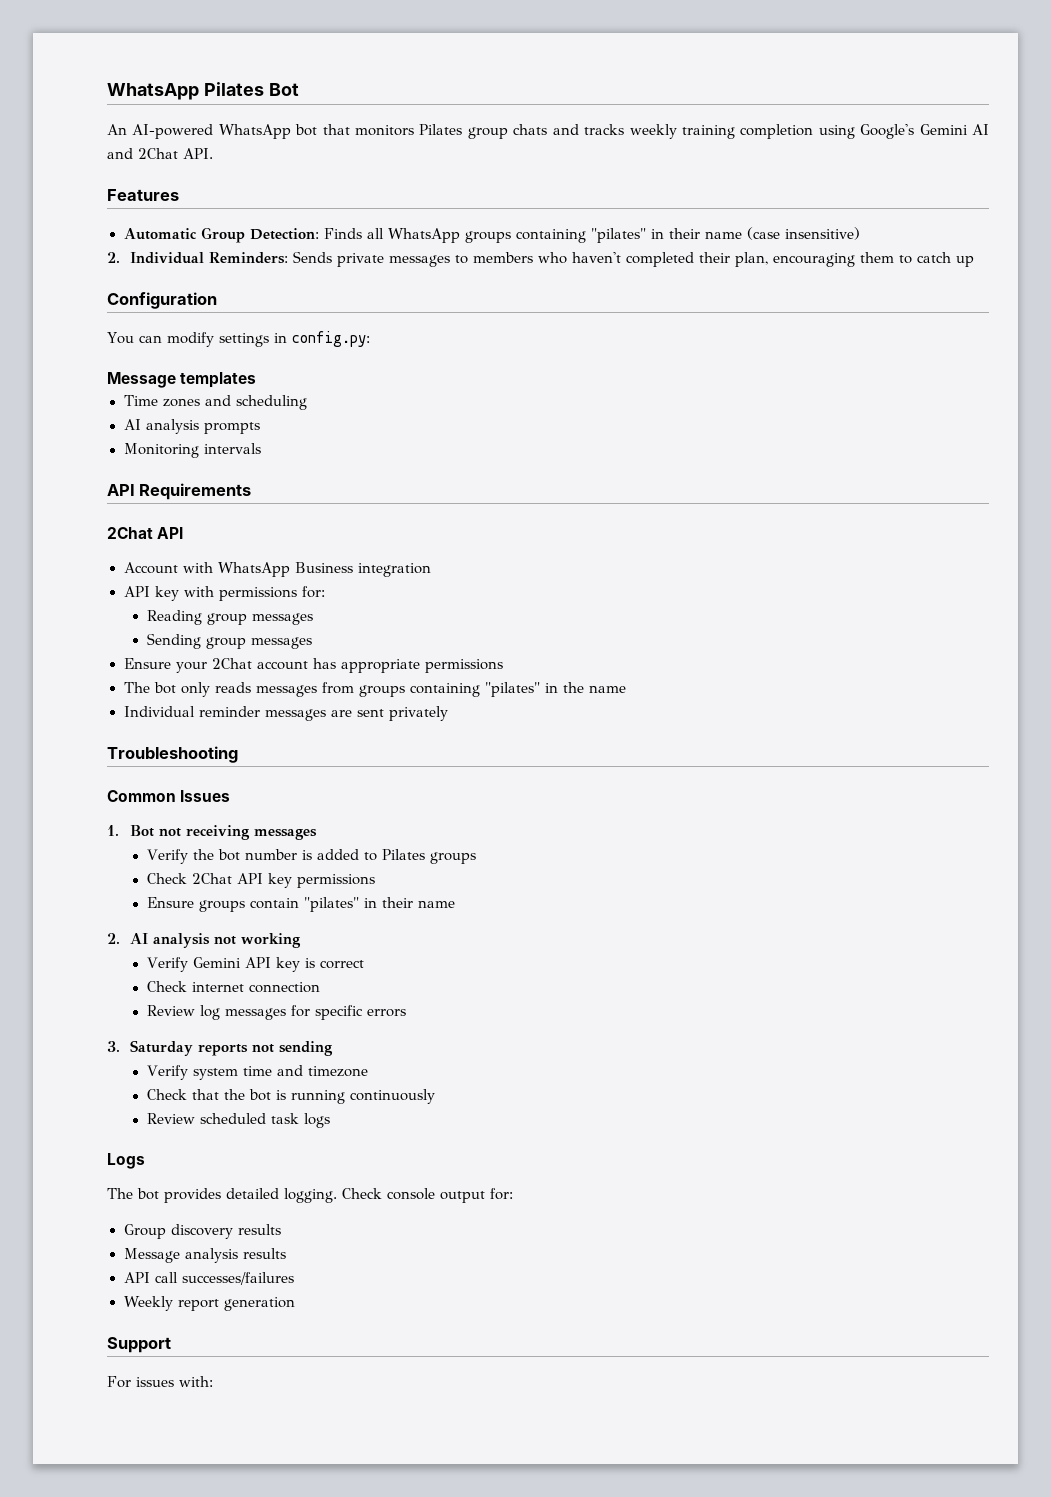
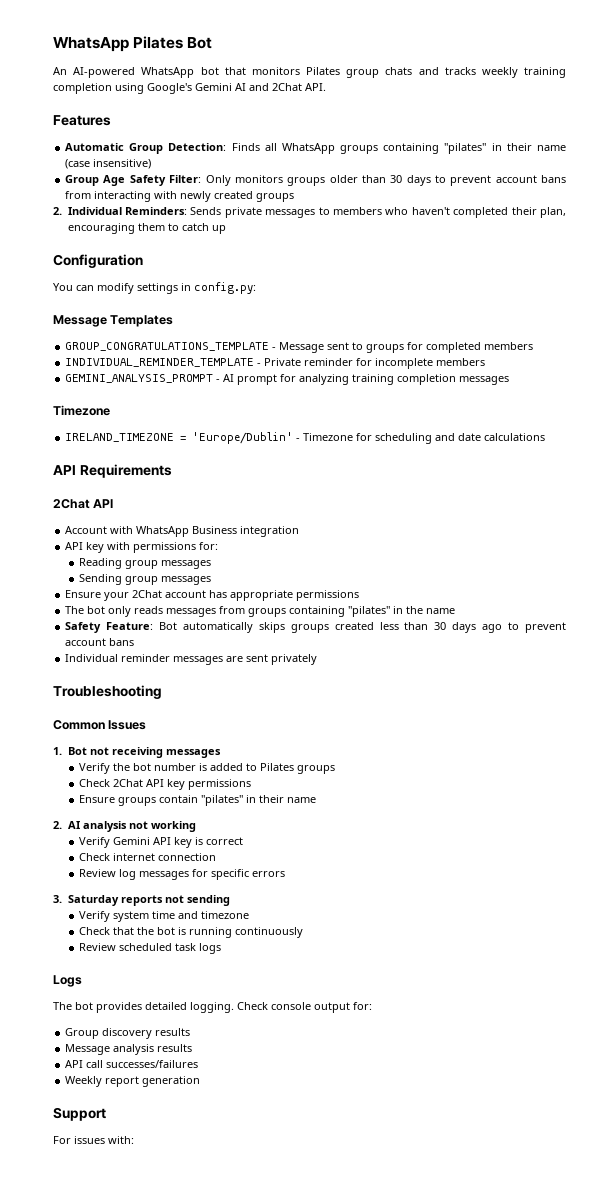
(860, 233) none -> [65,175,567,186] [65,191,295,202] // Group Age Safety Filter: Only monitors groups older than 30 days to prevent account bans from interacting with newly created groups
[180,372,257,388] [123,395,307,410] [123,419,260,434] [123,443,261,458] templates // Time zones and scheduling // AI analysis prompts // Monitoring intervals -> [110,315,174,327] [65,342,534,353] [65,358,486,369] [65,374,510,385] [53,405,110,416] [65,432,546,444] Templates // GROUP_CONGRATULATIONS_TEMPLATE - Message sent to groups for completed members // INDIVIDUAL_REMINDER_TEMPLATE - Private reminder for incomplete members // GEMINI_ANALYSIS_PROMPT - AI prompt for analyzing training completion messages // Timezone // IRELAND_TIMEZONE = 'Europe/Dublin' - Timezone for scheduling and date calculations
(626, 689) none -> [65,622,566,633] [65,638,135,646] // Safety Feature: Bot automatically skips groups created less than 30 days ago to prevent account bans

